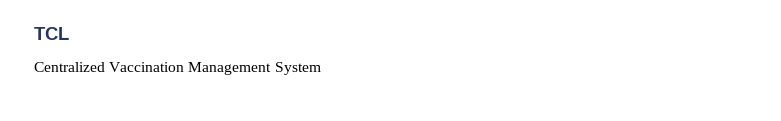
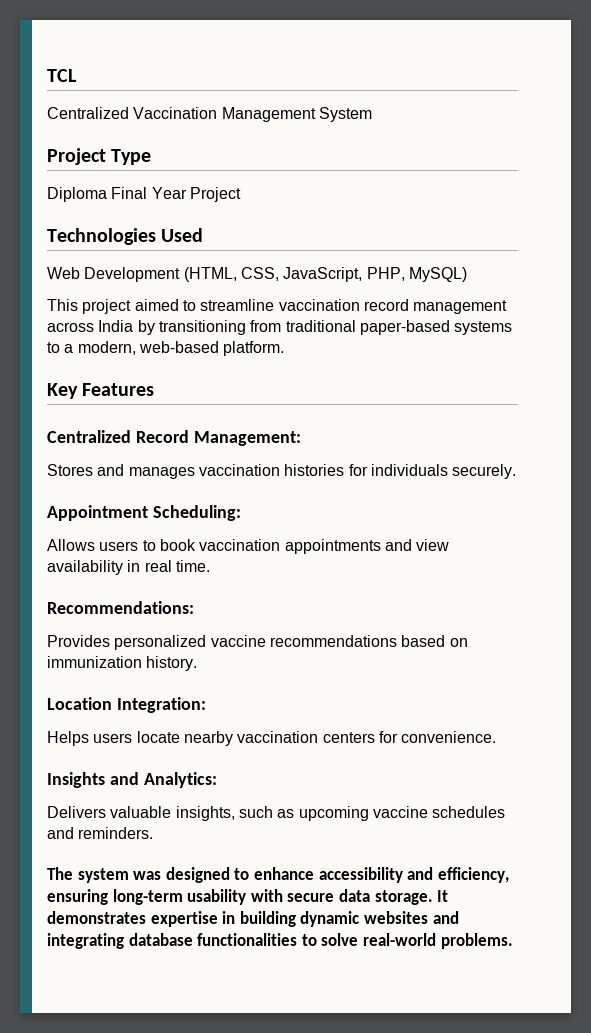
(321, 68) none -> [47,148,152,165] [47,187,241,202] [47,228,204,245] [47,267,467,282] [47,299,508,314] [47,320,513,335] [47,341,285,356] [47,383,155,399] [47,430,301,446] [47,464,517,479] [47,505,241,521] [47,539,450,554] [47,560,210,575] [47,601,194,614] [47,635,468,650] [47,656,198,671] [47,697,206,713] [47,731,497,746] [47,772,217,788] [47,806,506,821] [47,827,154,839] [47,867,509,883] [47,889,449,905] [47,911,459,927] [47,933,513,949] // Project Type // Diploma Final Year Project // Technologies Used // Web Development (HTML, CSS, JavaScript, PHP, MySQL) // This project aimed to streamline vaccination record management across India by transitioning from traditional paper-based systems to a modern, web-based platform. // Key Features // Centralized Record Management: // Stores and manages vaccination histories for individuals securely. // Appointment Scheduling: // Allows users to book vaccination appointments and view availability in real time. // Recommendations: // Provides personalized vaccine recommendations based on immunization history. // Location Integration: // Helps users locate nearby vaccination centers for convenience. // Insights and Analytics: // Delivers valuable insights, such as upcoming vaccine schedules and reminders. // The system was designed to enhance accessibility and efficiency, ensuring long-term usability with secure data storage. It demonstrates expertise in building dynamic websites and integrating database functionalities to solve real-world problems.

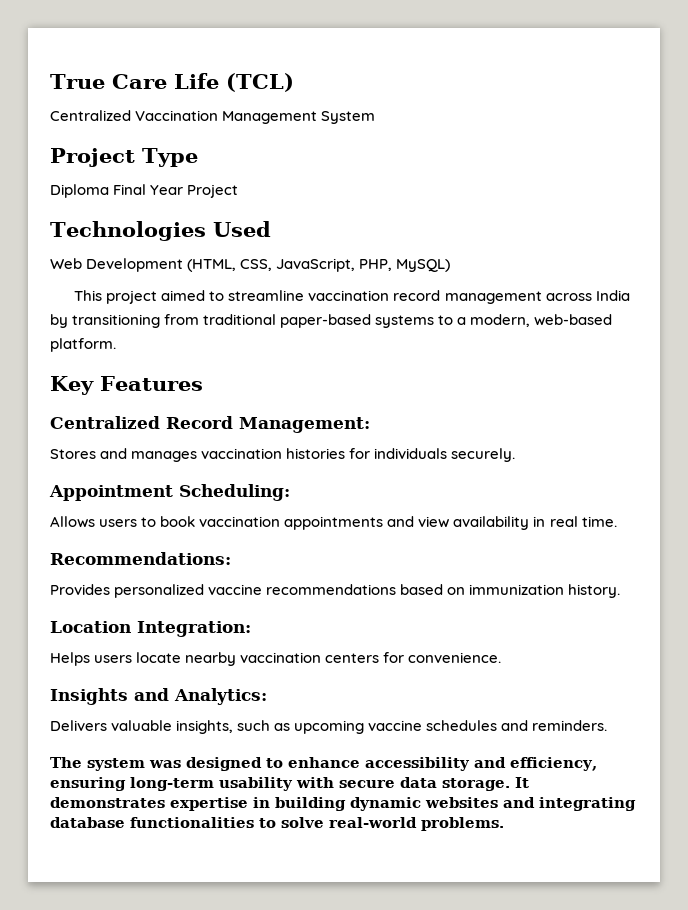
[47,69,77,82] TCL -> [50,73,294,92] True Care Life (TCL)

